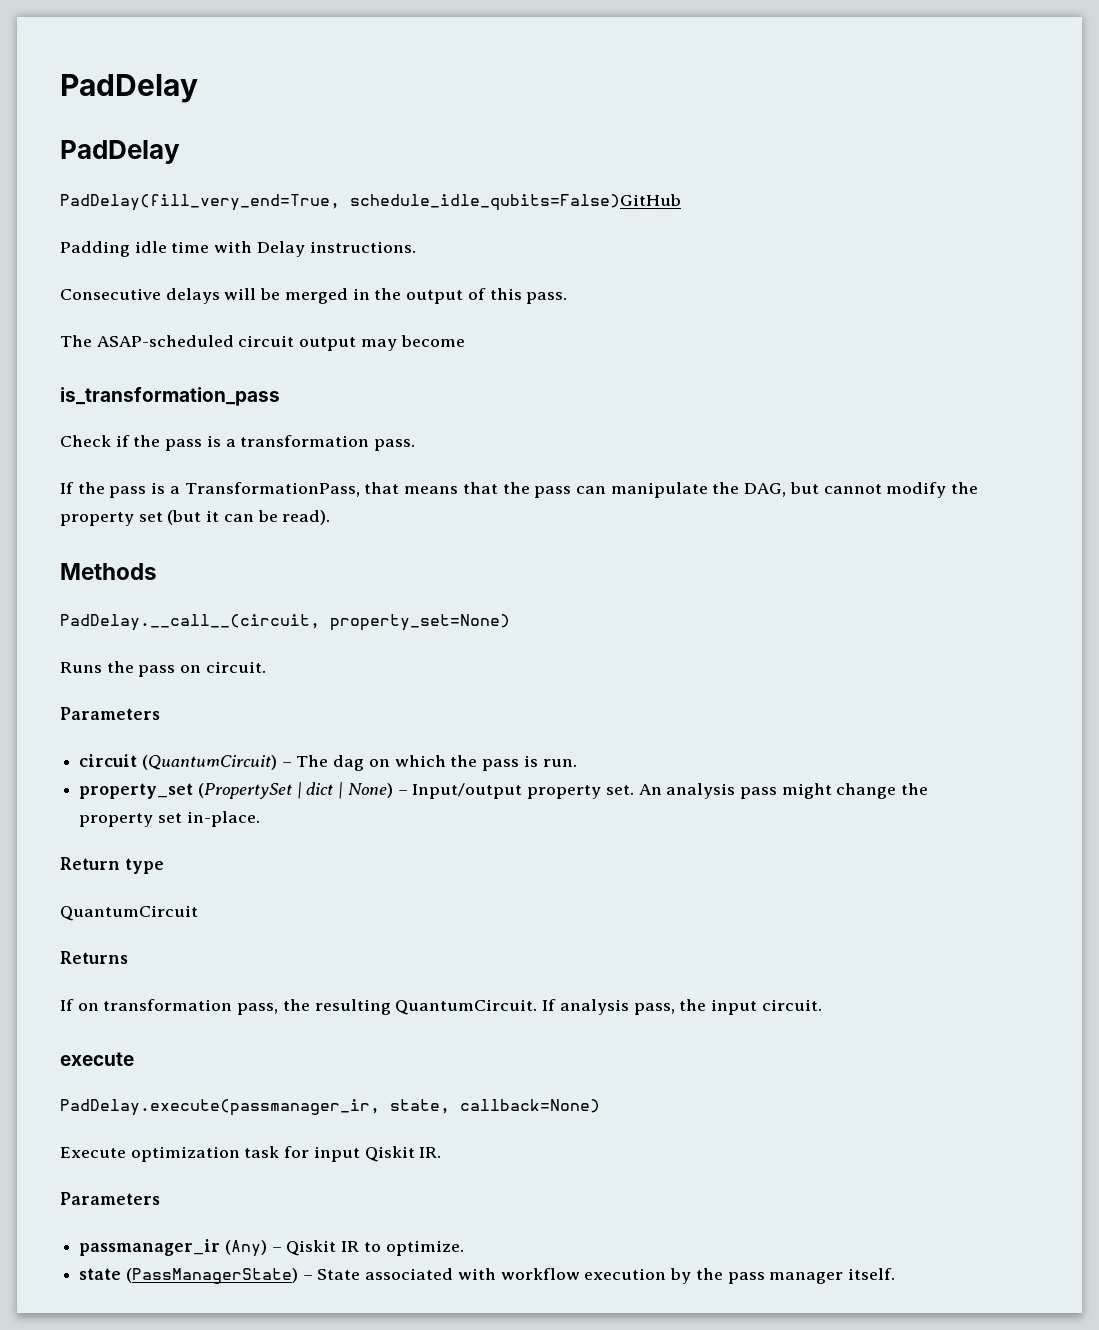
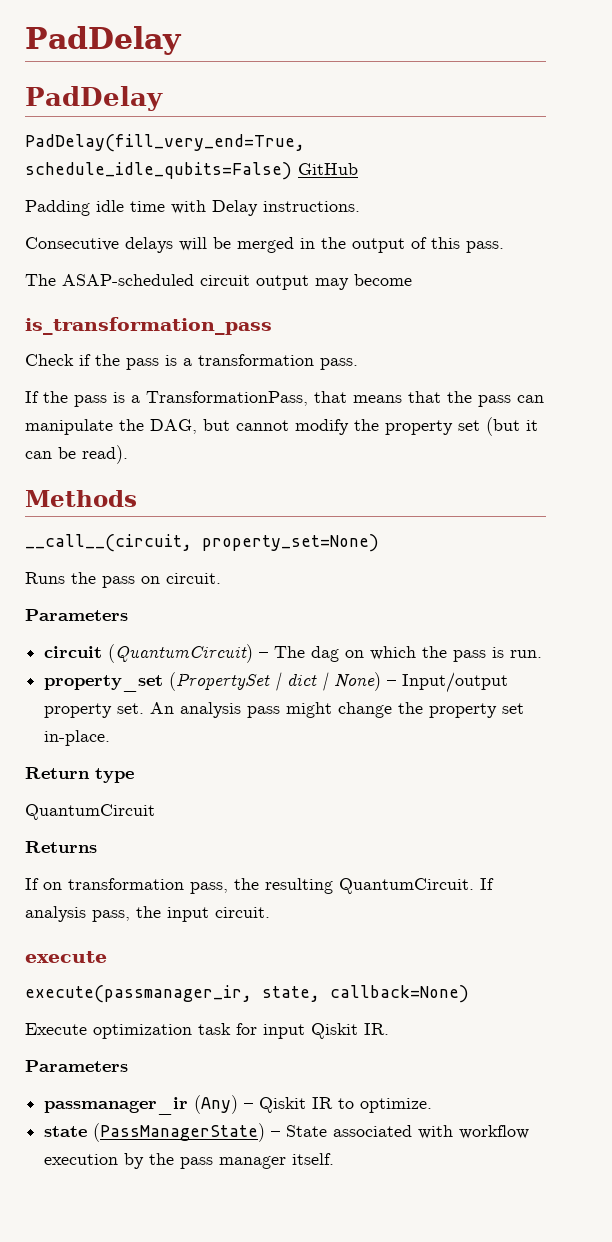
[350,194,681,211] schedule_idle_qubits=False)GitHub -> [25,162,358,180] schedule_idle_qubits=False) GitHub
[60,614,320,631] PadDelay.__call__(circuit, -> [25,534,192,552] __call__(circuit,
[60,1099,380,1116] PadDelay.execute(passmanager_ir, -> [25,985,252,1003] execute(passmanager_ir,

